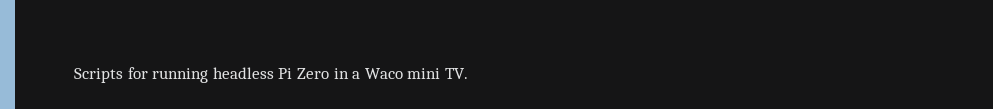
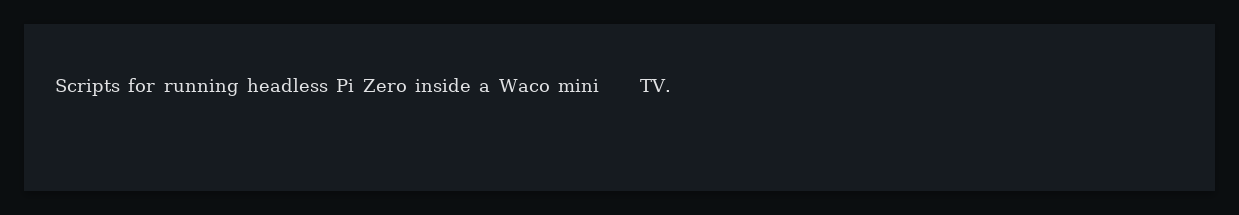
[333,68,349,79] in -> [415,78,472,92] inside

